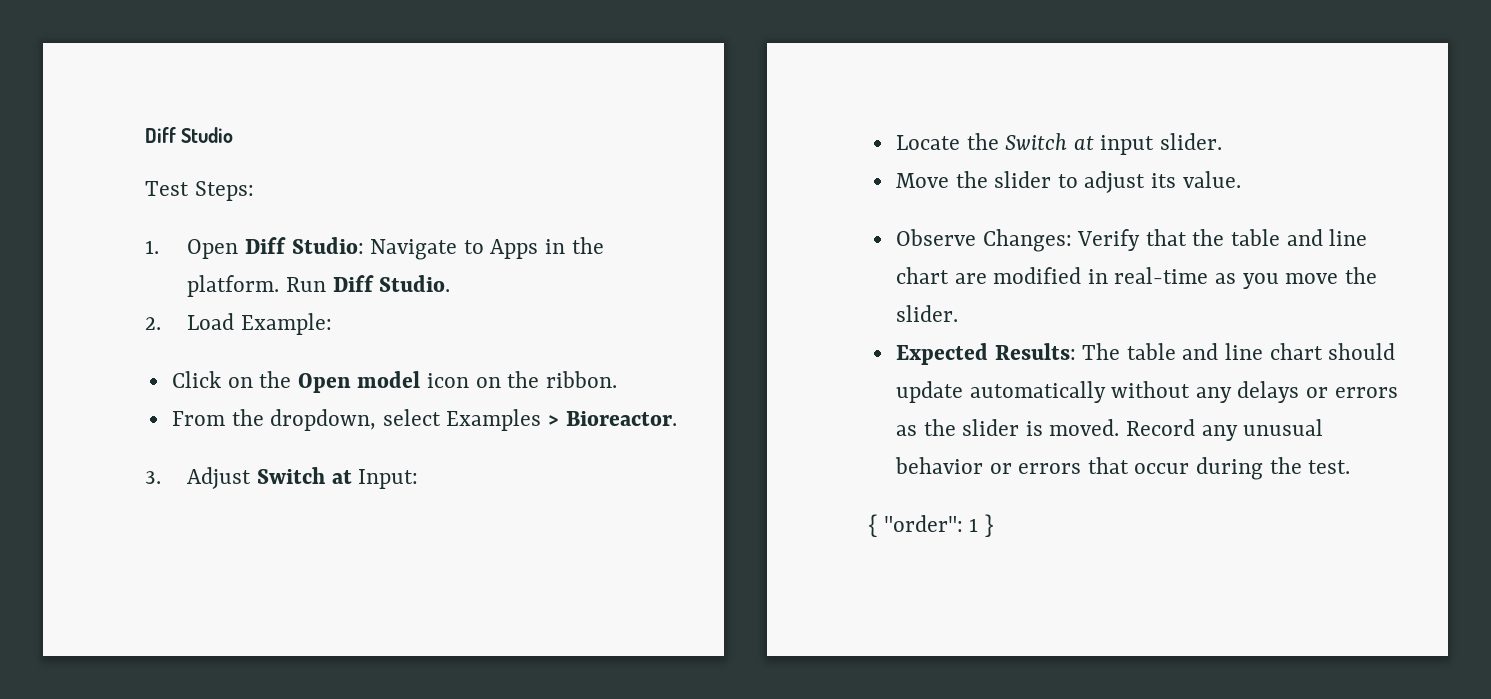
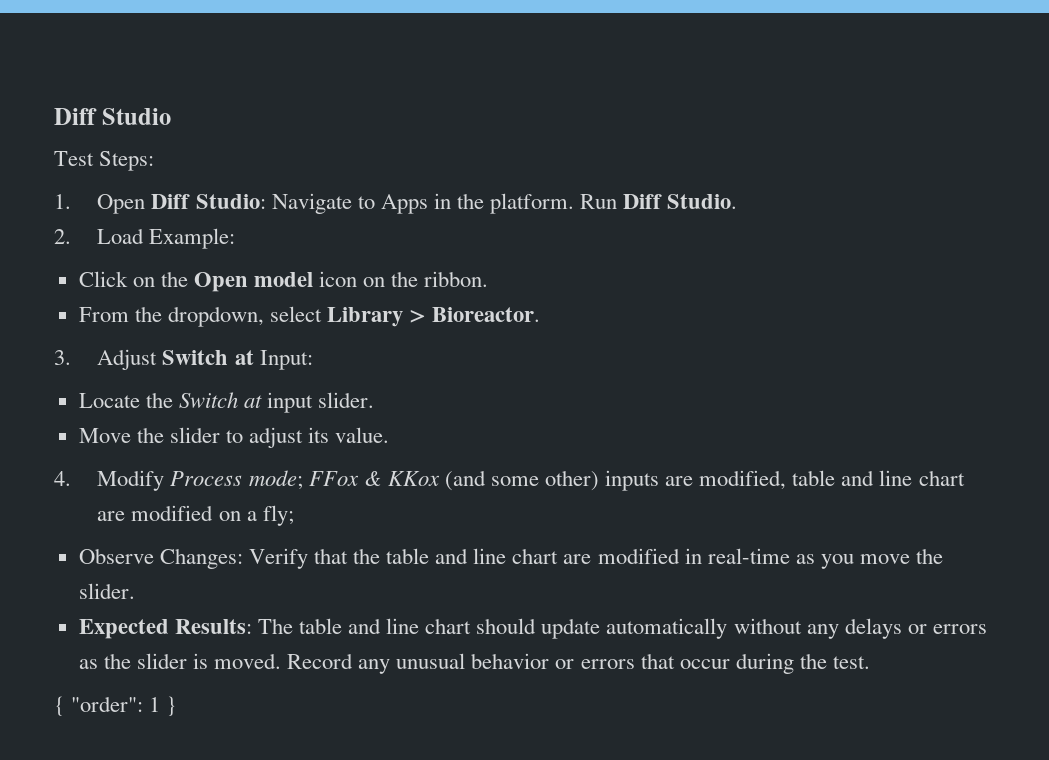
[446,409,542,431] Examples -> [327,307,404,327] Library
(1241, 179) none -> [54,470,965,491] [97,505,294,526] // 4. Modify Process mode; FFox & KKox (and some other) inputs are modified, table and line chart are modified on a fly;

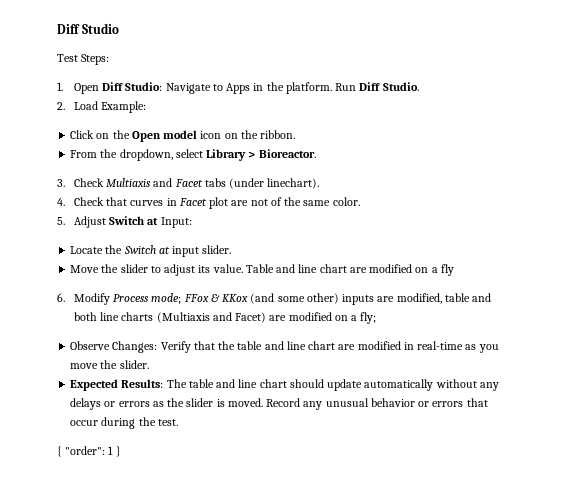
(71, 357) none -> [73,178,320,189] [57,197,360,209] [57,217,65,225] Check Multiaxis and Facet tabs (under linechart). // 4. Check that curves in Facet plot are not of the same color. // 5.
[54,471,71,486] // 4. -> [245,264,454,276] [57,293,65,302] Table and line chart are modified on a fly // 6.
[879,470,965,486] line chart -> [73,312,267,323] both line charts (Multiaxis and Facet)

